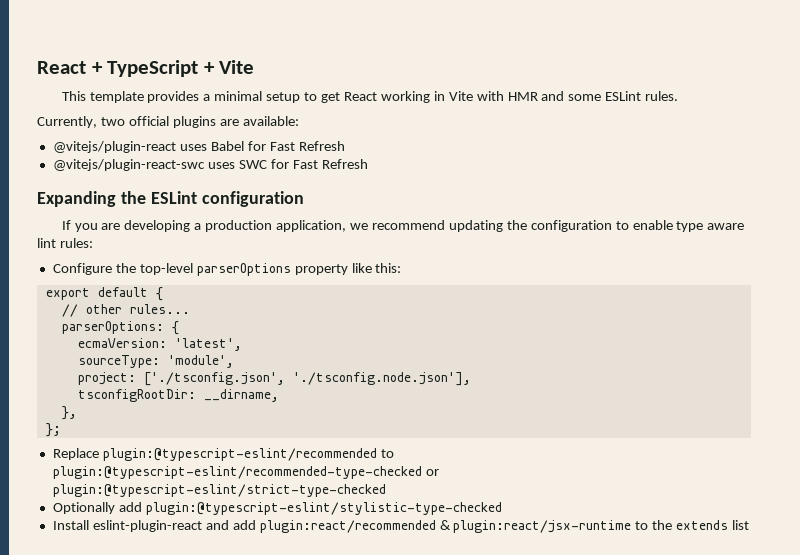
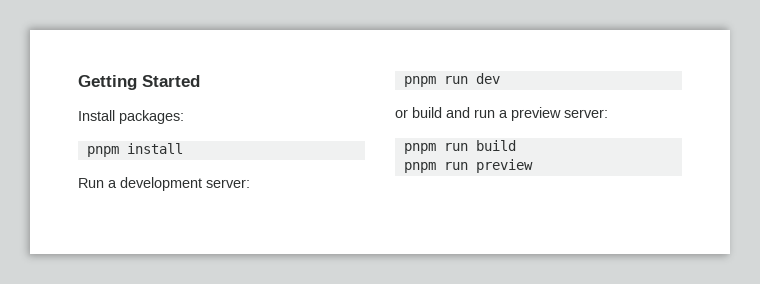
[37,60,255,77] [61,91,679,103] [37,116,299,128] [52,141,345,153] [52,159,368,171] [37,191,304,207] [61,220,745,232] [37,238,93,248] [52,263,402,276] [45,287,163,301] [61,304,190,317] [61,321,179,335] [77,338,242,351] [77,355,234,368] [77,372,471,386] [77,389,279,402] [61,406,77,420] [45,423,61,437] [52,448,394,461] [52,466,439,479] [52,484,386,497] [52,502,502,515] [52,520,750,533] React + TypeScript + Vite // This template provides a minimal setup to get React working in Vite with HMR and some ESLint rules. // Currently, two official plugins are available: // @vitejs/plugin-react uses Babel for Fast Refresh // @vitejs/plugin-react-swc uses SWC for Fast Refresh // Expanding the ESLint configuration // If you are developing a production application, we recommend updating the configuration to enable type aware lint rules: // Configure the top-level parserOptions property like this: // export default { // // other rules... // parserOptions: { // ecmaVersion: 'latest', // sourceType: 'module', // project: ['./tsconfig.json', './tsconfig.node.json'], // tsconfigRootDir: __dirname, // }, // }; // Replace plugin:@typescript-eslint/recommended to plugin:@typescript-eslint/recommended-type-checked or plugin:@typescript-eslint/strict-type-checked // Optionally add plugin:@typescript-eslint/stylistic-type-checked // Install eslint-plugin-react and add plugin:react/recommended & plugin:react/jsx-runtime to the extends list -> [78,75,200,90] [78,110,184,124] [86,143,183,157] [78,177,250,191] [403,73,500,87] [395,107,608,121] [403,140,516,154] [403,159,533,173] Getting Started // Install packages: // pnpm install // Run a development server: // pnpm run dev // or build and run a preview server: // pnpm run build // pnpm run preview

